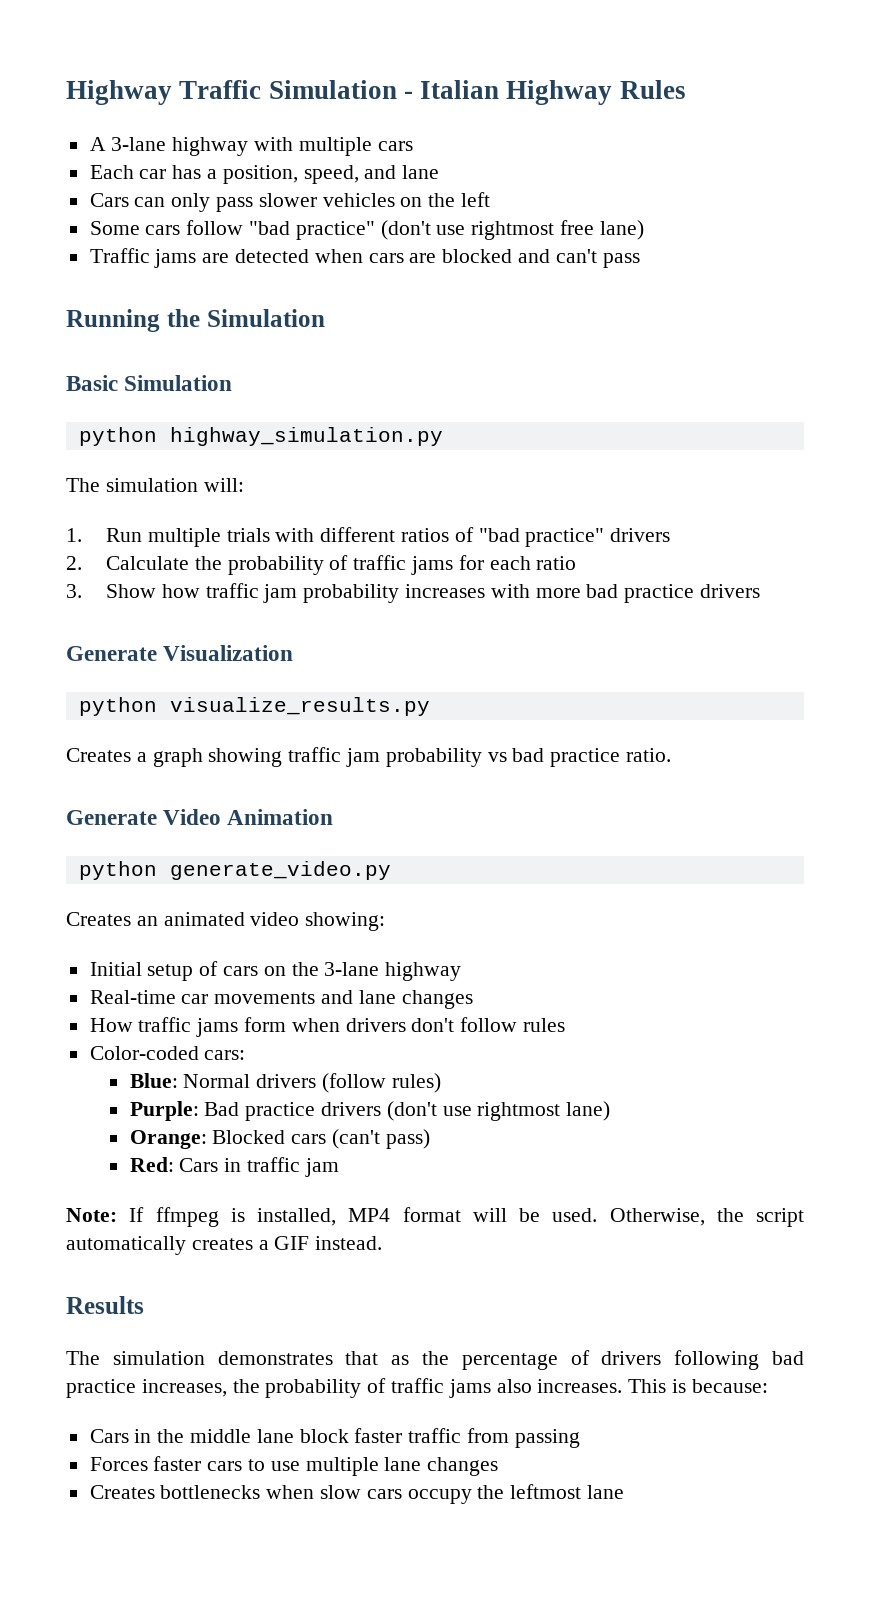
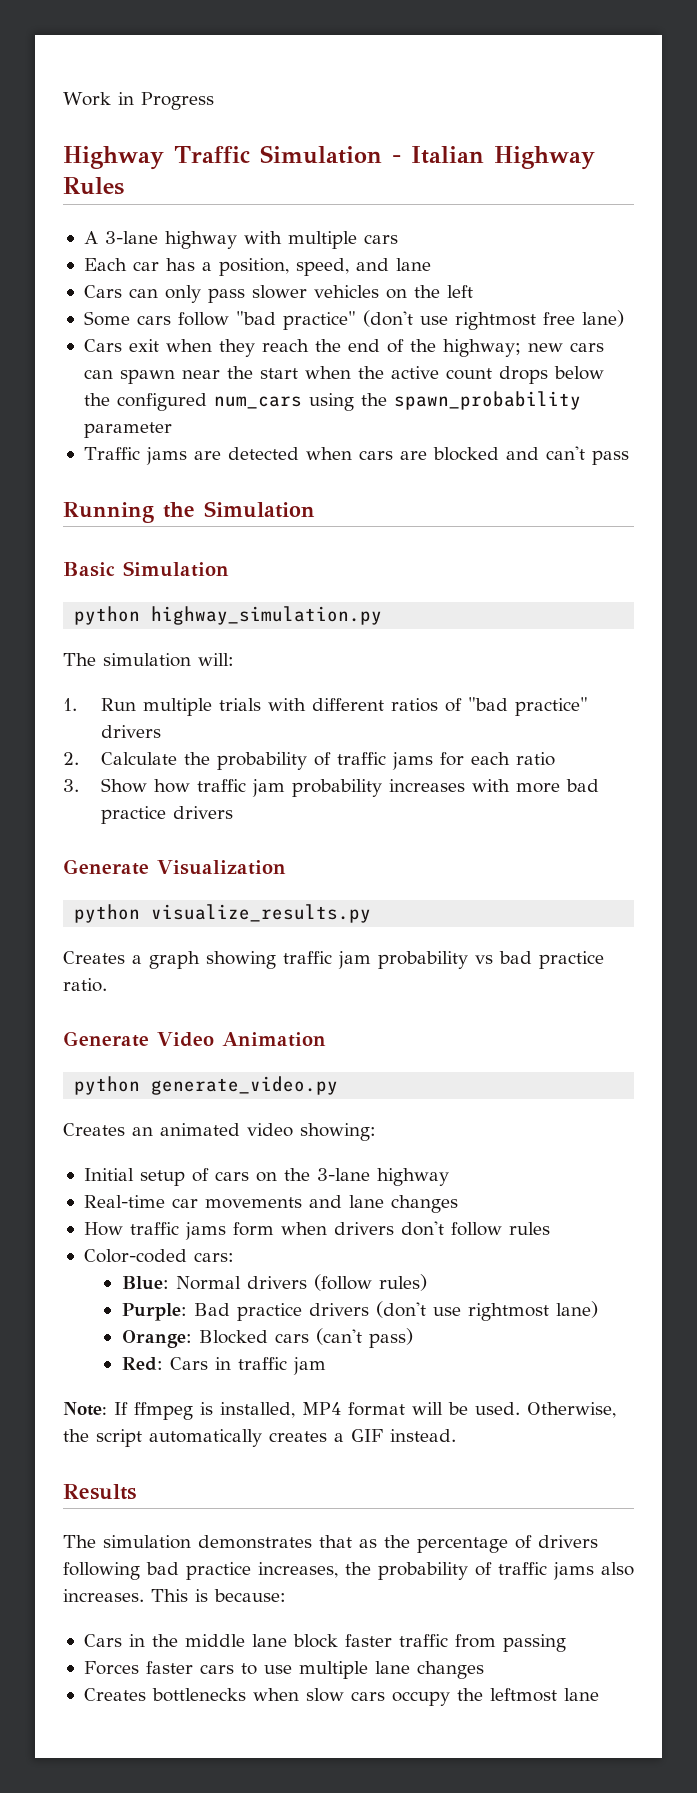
(66, 92) none -> [63,92,214,110] Work in Progress //
(644, 230) none -> [83,339,604,357] [83,366,604,384] [83,391,581,411] [83,422,172,438] // Cars exit when they reach the end of the highway; new cars can spawn near the start when the active count drops below the configured num_cars using the spawn_probability parameter

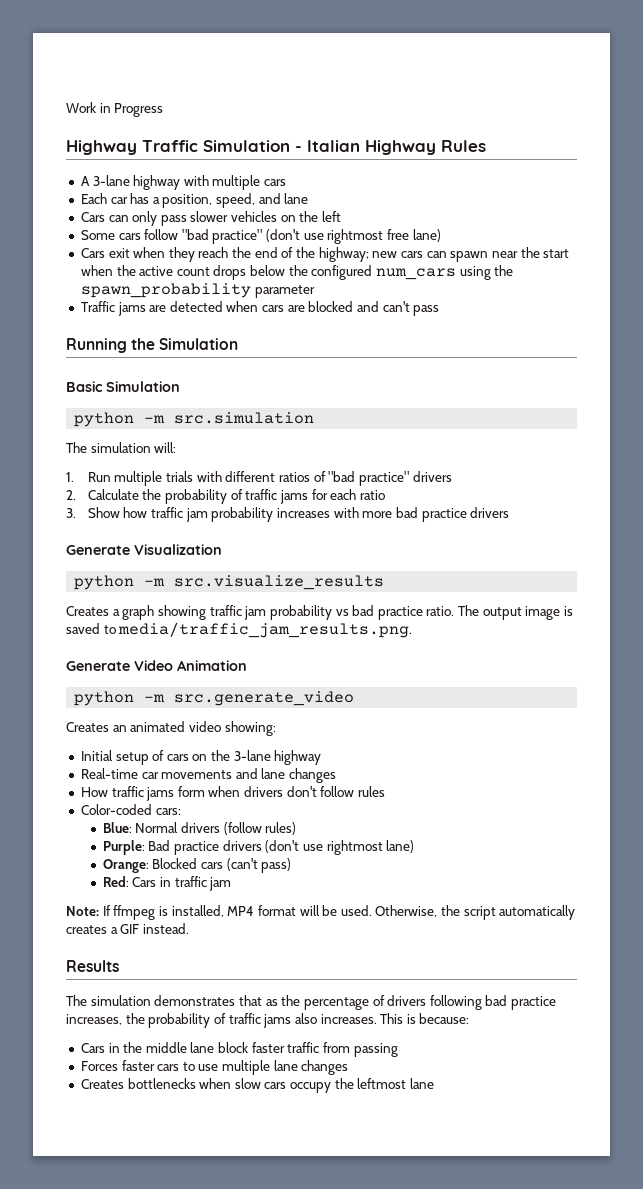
[151,606,383,625] highway_simulation.py -> [144,412,315,424] -m src.simulation
[151,904,372,923] visualize_results.py -> [144,575,385,590] -m src.visualize_results
(107, 985) none -> [458,605,574,620] [66,622,413,638] The output image is saved to media/traffic_jam_results.png.
[151,1076,339,1095] generate_video.py -> [144,691,355,706] -m src.generate_video

